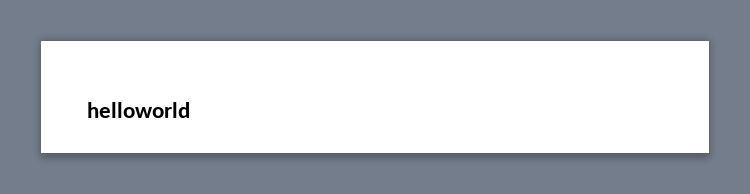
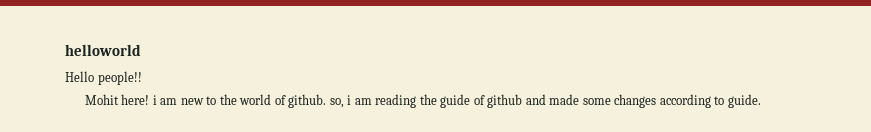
(190, 110) none -> [65,71,142,85] [84,94,761,108] // Hello people!! // Mohit here! i am new to the world of github. so, i am reading the guide of github and made some changes according to guide.

